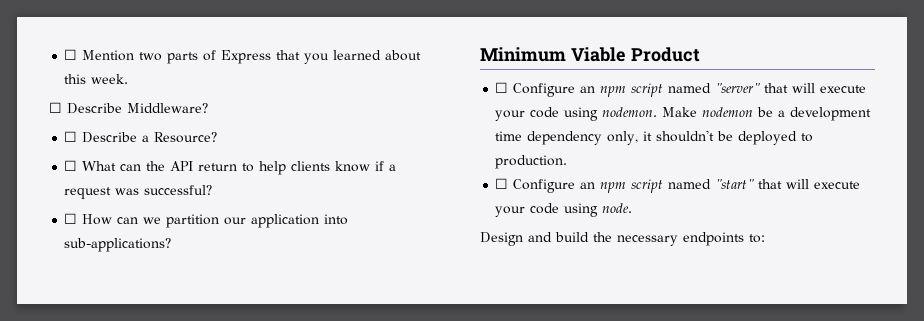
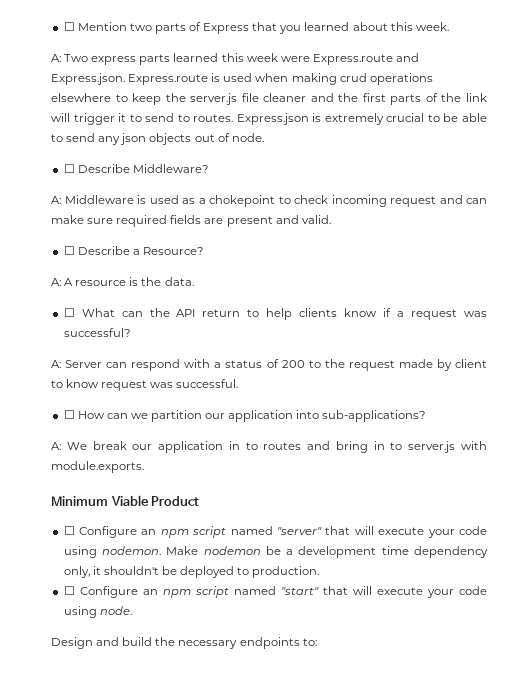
[49,102,208,114] [64,131,218,143] ☐ Describe Middleware? // ☐ Describe a Resource? -> [51,53,419,65] [51,73,433,85] [51,93,488,105] [51,113,488,125] [51,133,264,145] [63,164,209,173] [51,195,487,207] [51,215,331,227] [63,246,204,255] [51,277,194,286] A: Two express parts learned this week were Express.route and Express.json. Express.route is used when making crud operations elsewhere to keep the server.js file cleaner and the first parts of the link will trigger it to send to routes. Express.json is extremely crucial to be able to send any json objects out of node. // ☐ Describe Middleware? // A: Middleware is used as a chokepoint to check incoming request and can make sure required fields are present and valid. // ☐ Describe a Resource? // A: A resource is the data.
(213, 190) none -> [51,359,487,371] [51,379,239,391] // A: Server can respond with a status of 200 to the request made by client to know request was successful.
(172, 245) none -> [51,441,488,453] [51,461,144,473] // A: We break our application in to routes and bring in to server.js with module.exports.

